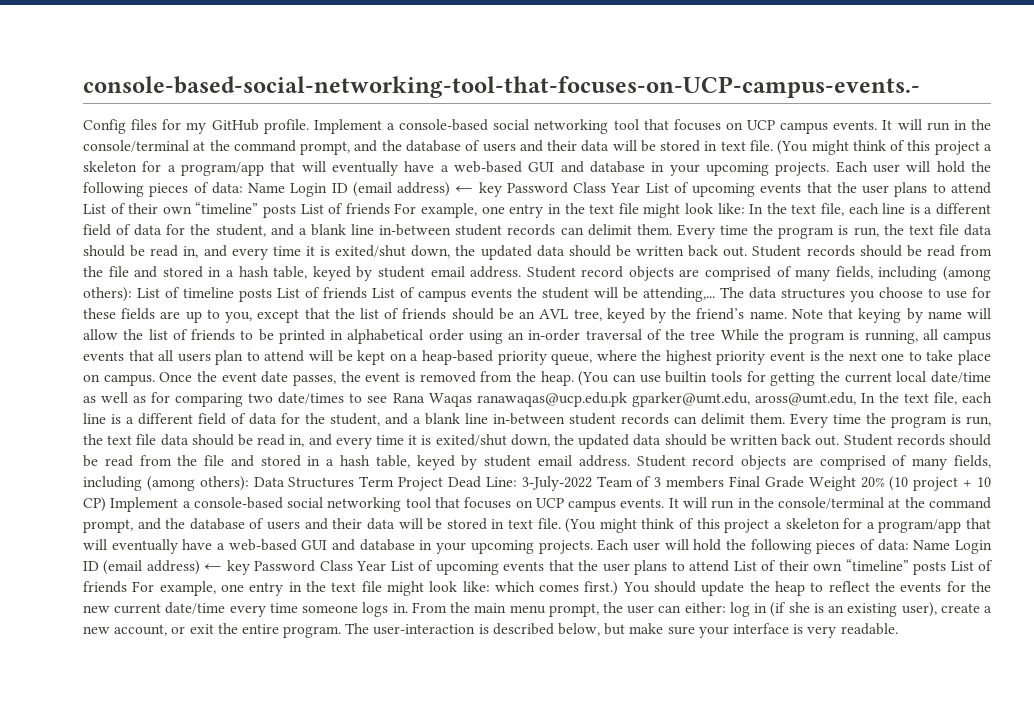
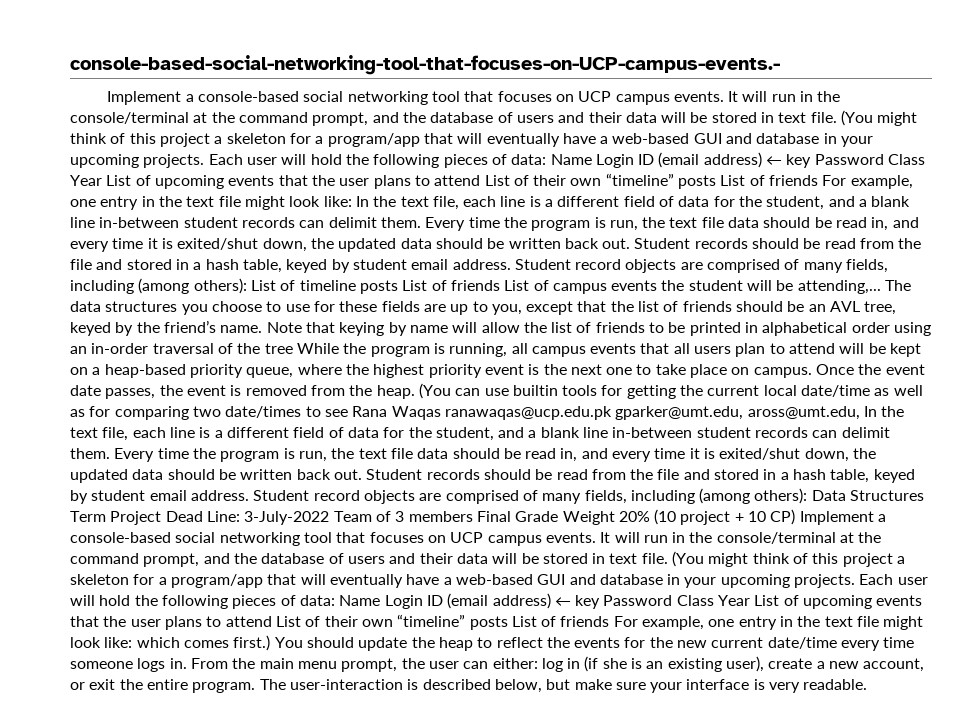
[83,119,309,134] Config files for my GitHub profile. -> (780, 65) none

